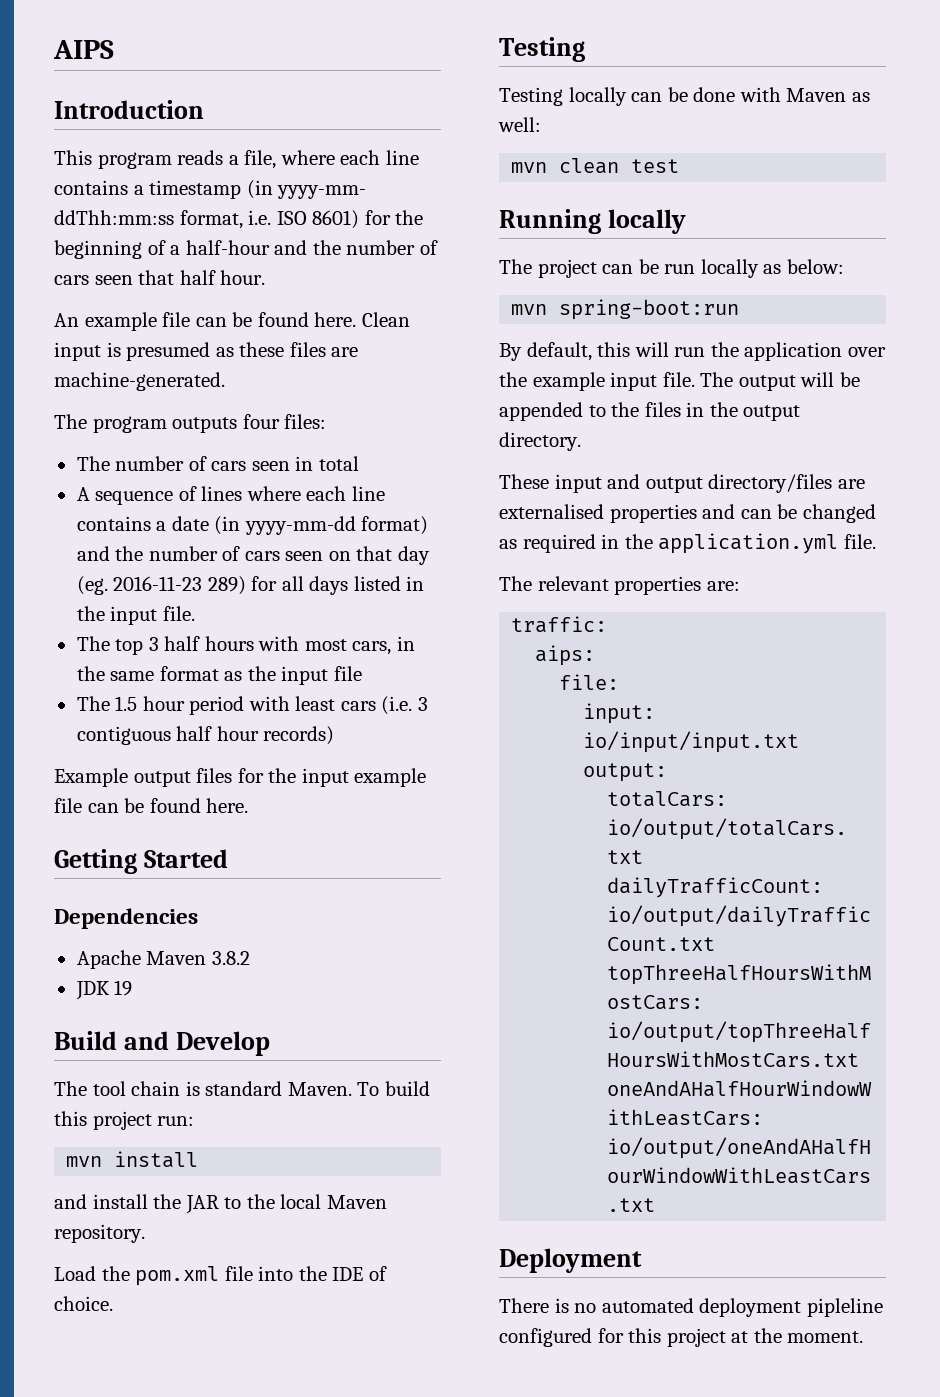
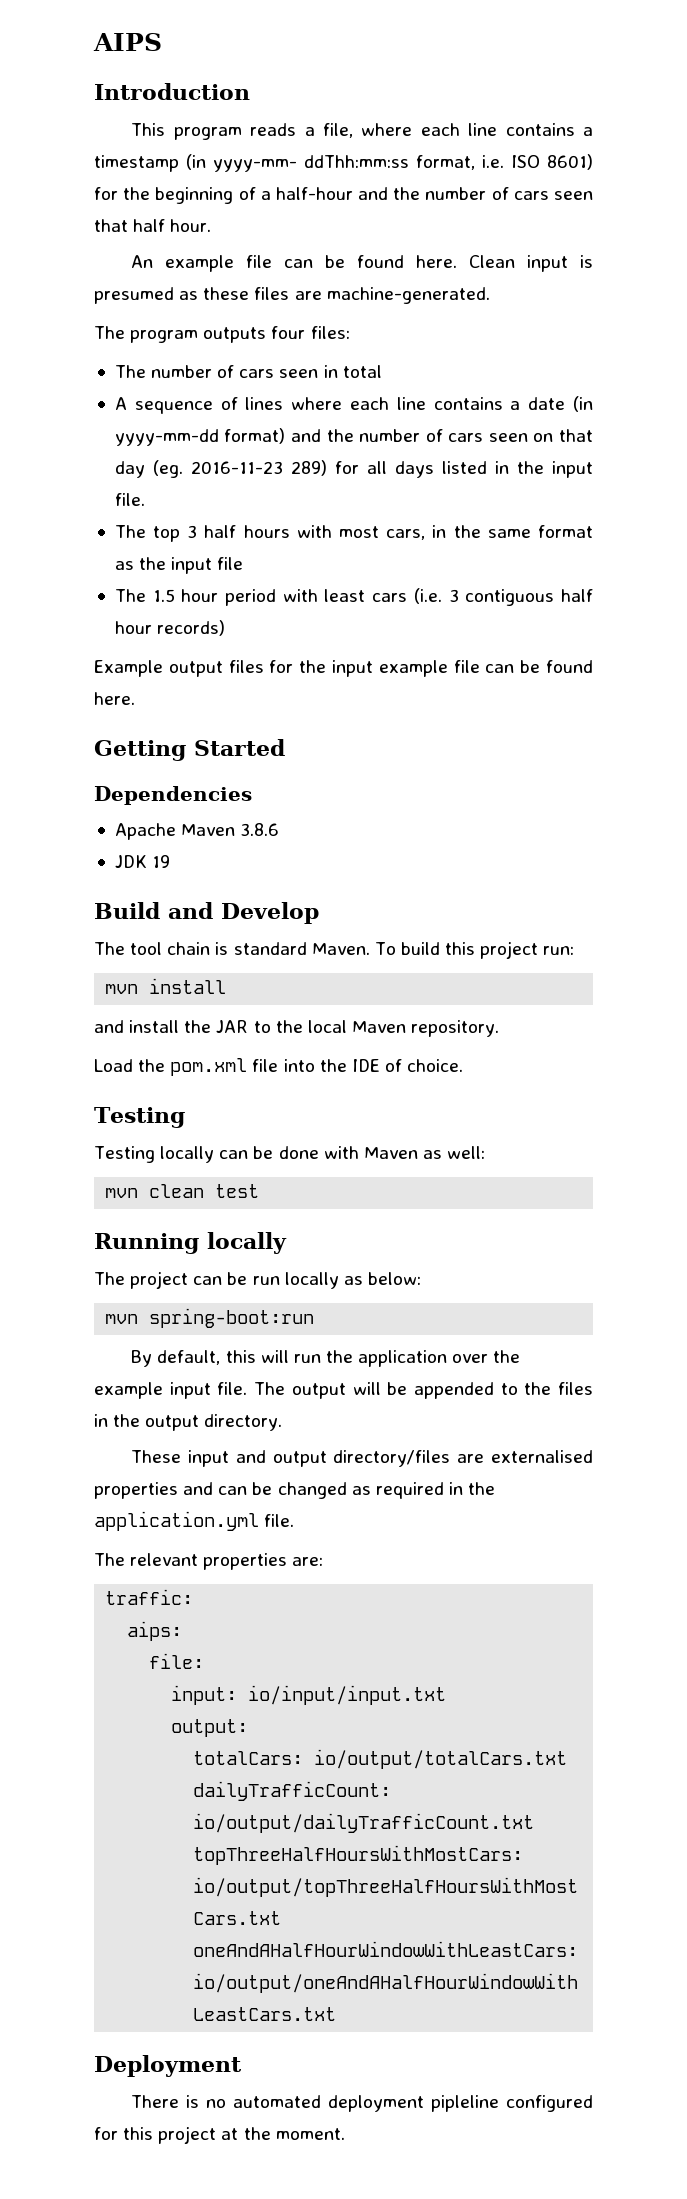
[211,951,250,965] 3.8.2 -> [240,823,280,836] 3.8.6

